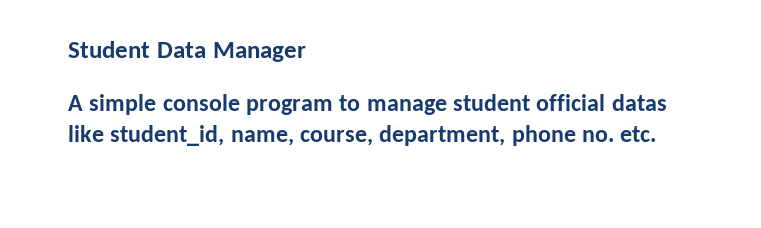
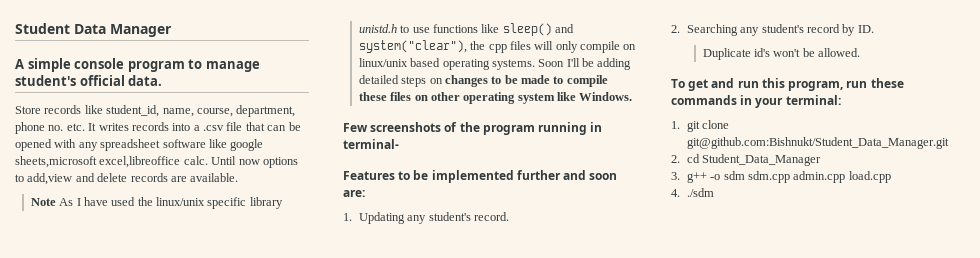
[453,94,667,111] student official datas -> [15,75,163,86] [15,105,82,114] student's official data. // Store records
(657, 134) none -> [88,122,301,131] [15,139,264,151] [15,156,298,168] [15,173,239,185] [30,197,283,209] [358,23,575,36] [358,40,637,53] [358,58,632,70] [358,75,608,87] [358,92,633,104] [343,122,603,135] [343,139,399,149] [343,170,618,183] [343,190,365,197] [343,212,509,224] [671,24,874,36] [702,48,861,60] [671,78,904,91] [671,95,841,108] [671,120,730,132] [686,137,949,149] [671,154,822,166] [671,171,891,183] [671,188,714,197] It writes records into a .csv file that can be opened with any spreadsheet software like google sheets,microsoft excel,libreoffice calc. Until now options to add,view and delete records are available. // Note As I have used the linux/unix specific library unistd.h to use functions like sleep() and system("clear"), the cpp files will only compile on linux/unix based operating systems. Soon I'll be adding detailed steps on changes to be made to compile these files on other operating system like Windows. // Few screenshots of the program running in terminal- // Features to be implemented further and soon are: // 1. Updating any student's record. // 2. Searching any student's record by ID. // Duplicate id's won't be allowed. // To get and run this program, run these commands in your terminal: // 1. git clone git@github.com:Bishnukt/Student_Data_Manager.git // 2. cd Student_Data_Manager // 3. g++ -o sdm sdm.cpp admin.cpp load.cpp // 4. ./sdm

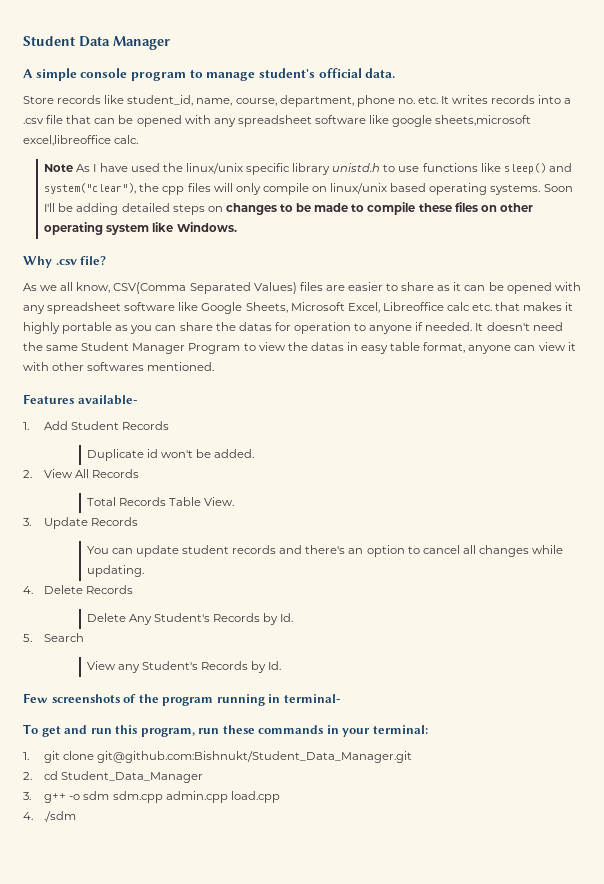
[211,156,298,168] [15,173,239,185] Until now options to add,view and delete records are available. -> (139, 139) none
(633, 96) none -> [23,256,107,268] [23,282,581,294] [23,302,574,314] [23,322,563,334] [23,342,576,354] [23,362,215,371] [23,394,137,405] [23,421,170,430] [86,449,255,461] [23,469,140,478] [86,497,235,506] [23,517,139,529] [86,545,564,557] [86,565,144,577] [23,585,134,594] [86,613,294,625] [23,633,85,642] [86,661,282,673] // Why .csv file? // As we all know, CSV(Comma Separated Values) files are easier to share as it can be opened with any spreadsheet software like Google Sheets, Microsoft Excel, Libreoffice calc etc. that makes it highly portable as you can share the datas for operation to anyone if needed. It doesn't need the same Student Manager Program to view the datas in easy table format, anyone can view it with other softwares mentioned. // Features available- // 1. Add Student Records // Duplicate id won't be added. // 2. View All Records // Total Records Table View. // 3. Update Records // You can update student records and there's an option to cancel all changes while updating. // 4. Delete Records // Delete Any Student's Records by Id. // 5. Search // View any Student's Records by Id.
[343,170,618,183] [343,190,365,197] [343,212,509,224] [671,24,874,36] [702,48,861,60] // Features to be implemented further and soon are: // 1. Updating any student's record. // 2. Searching any student's record by ID. // Duplicate id's won't be allowed. -> (340, 698) none

